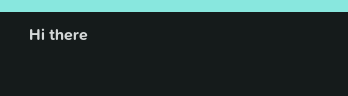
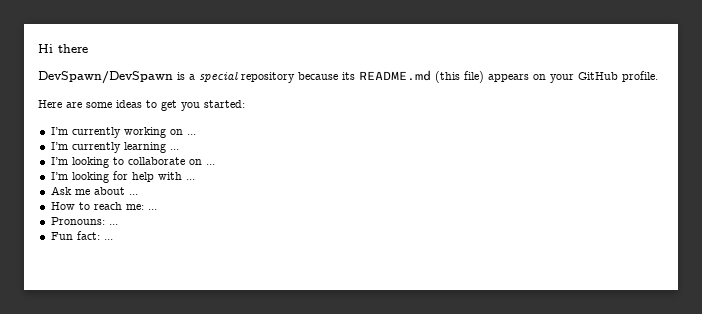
(89, 35) none -> [38,70,658,84] [38,100,245,111] [50,127,196,138] [50,142,179,153] [50,157,215,168] [50,171,195,183] [50,186,138,195] [50,202,157,210] [50,217,118,225] [50,231,113,240] // DevSpawn/DevSpawn is a special repository because its README.md (this file) appears on your GitHub profile. // Here are some ideas to get you started: // I’m currently working on ... // I’m currently learning ... // I’m looking to collaborate on ... // I’m looking for help with ... // Ask me about ... // How to reach me: ... // Pronouns: ... // Fun fact: ...

